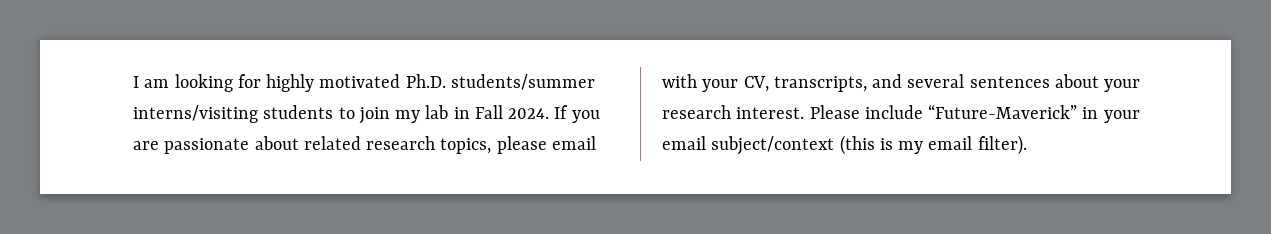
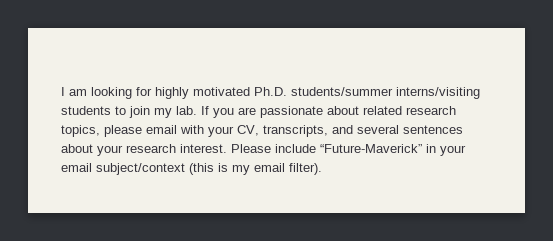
[425,105,550,119] lab in Fall 2024. -> [176,106,197,115] lab.

